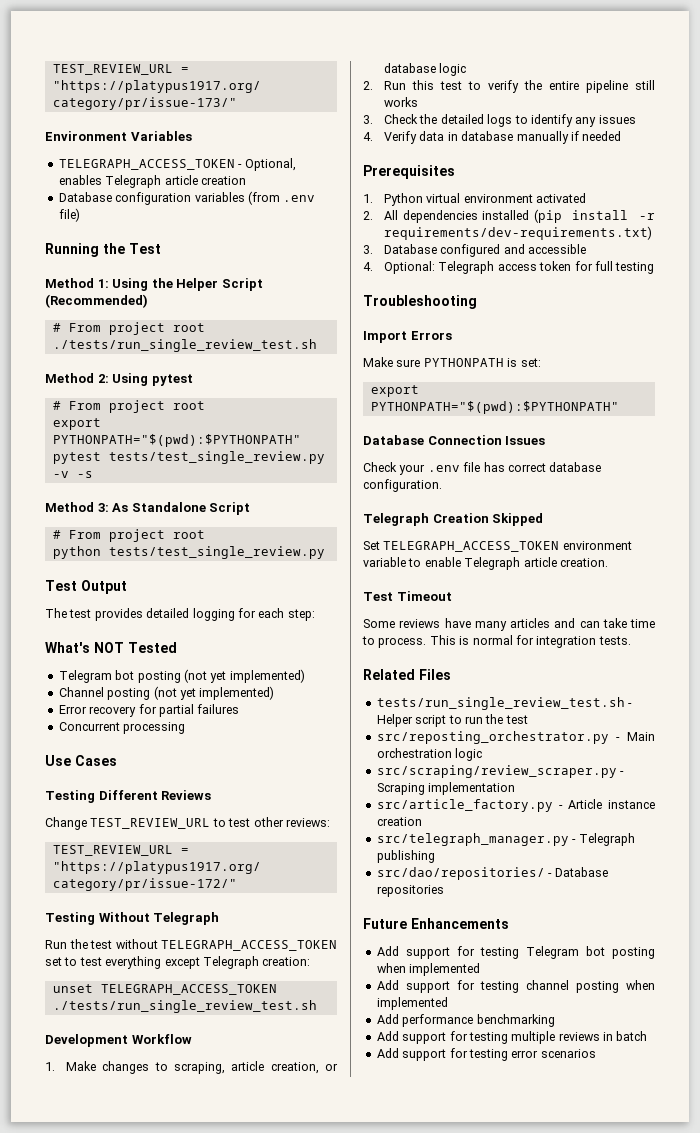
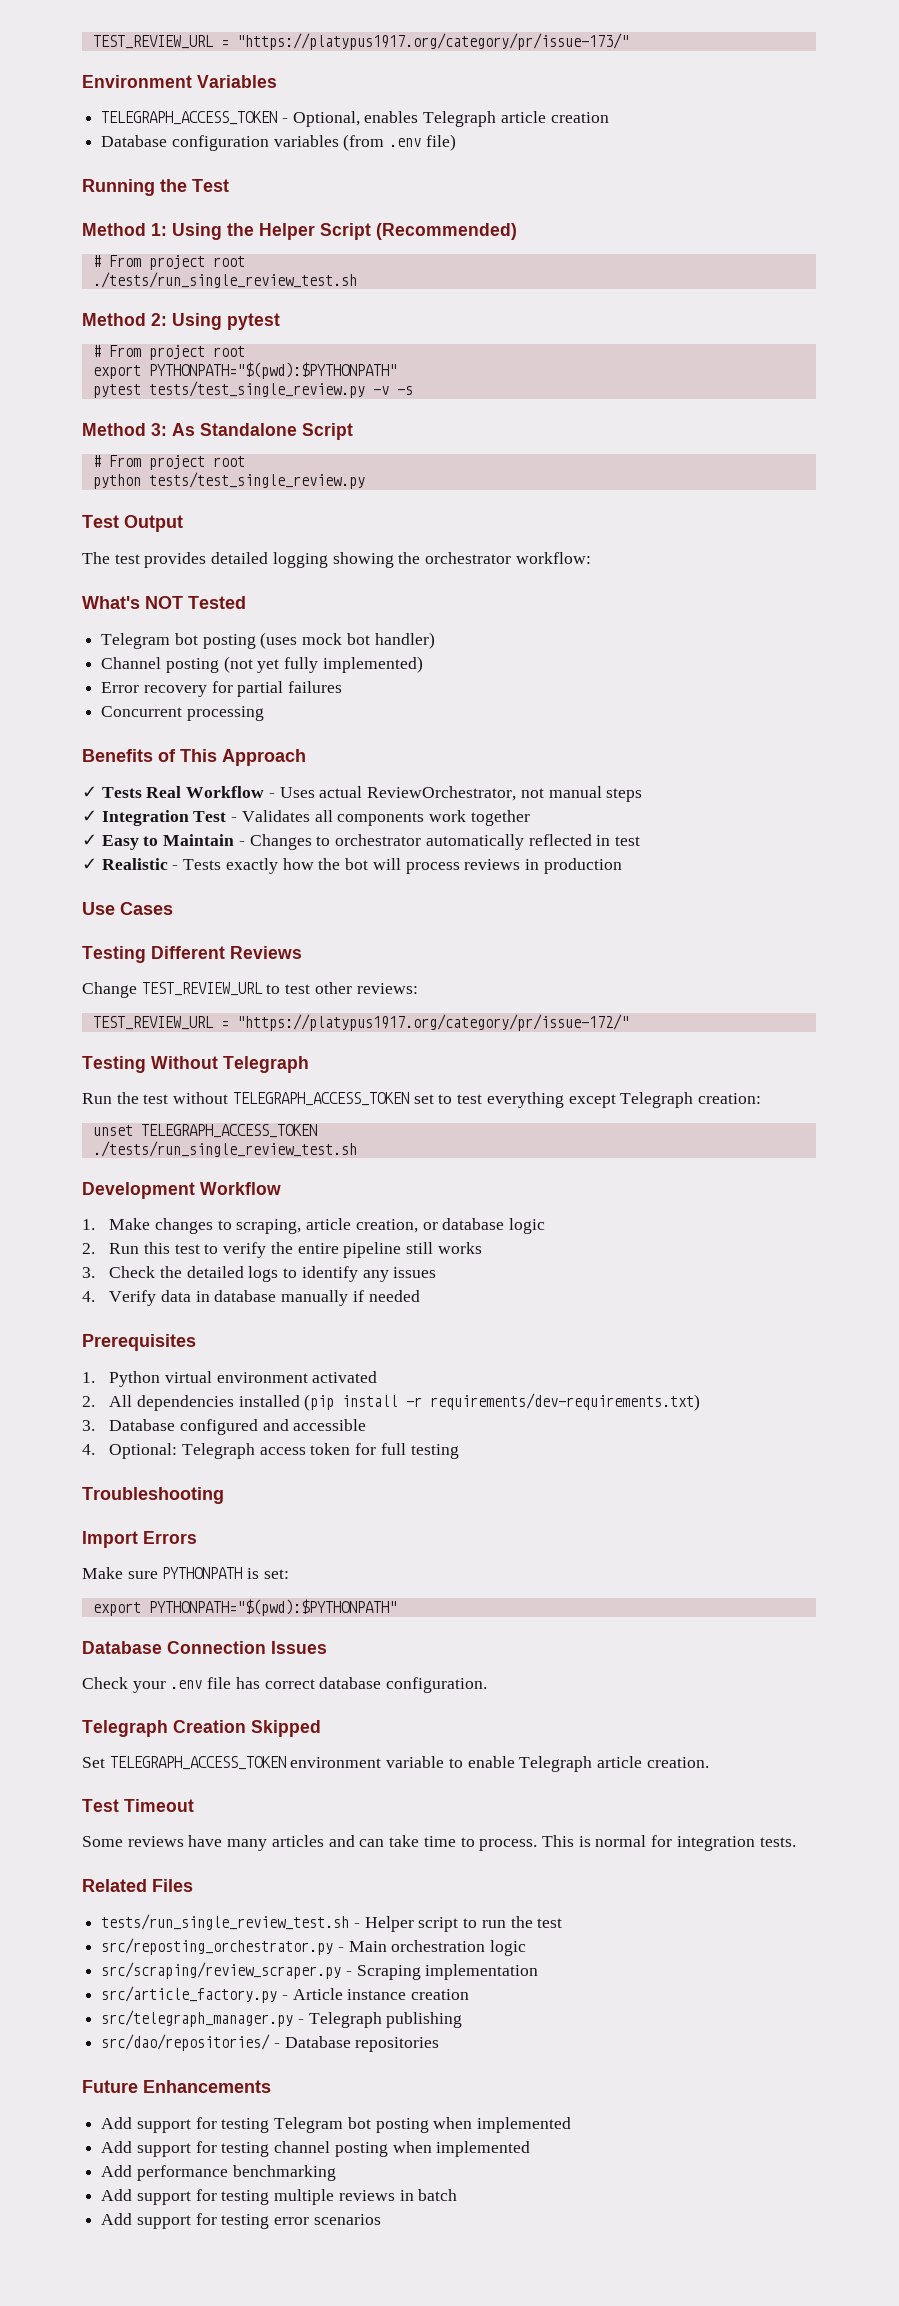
[237,608,315,621] for each step: -> [332,552,591,568] showing the orchestrator workflow:
[183,669,305,683] (not yet implemented) -> [260,632,435,649] (uses mock bot handler)
(196, 694) none -> [284,657,319,673] fully
(186, 728) none -> [82,749,306,766] [82,786,643,802] [82,810,530,826] [82,834,640,850] [82,858,622,874] // Benefits of This Approach // ✓ Tests Real Workflow - Uses actual ReviewOrchestrator, not manual steps // ✓ Integration Test - Validates all components work together // ✓ Easy to Maintain - Changes to orchestrator automatically reflected in test // ✓ Realistic - Tests exactly how the bot will process reviews in production

